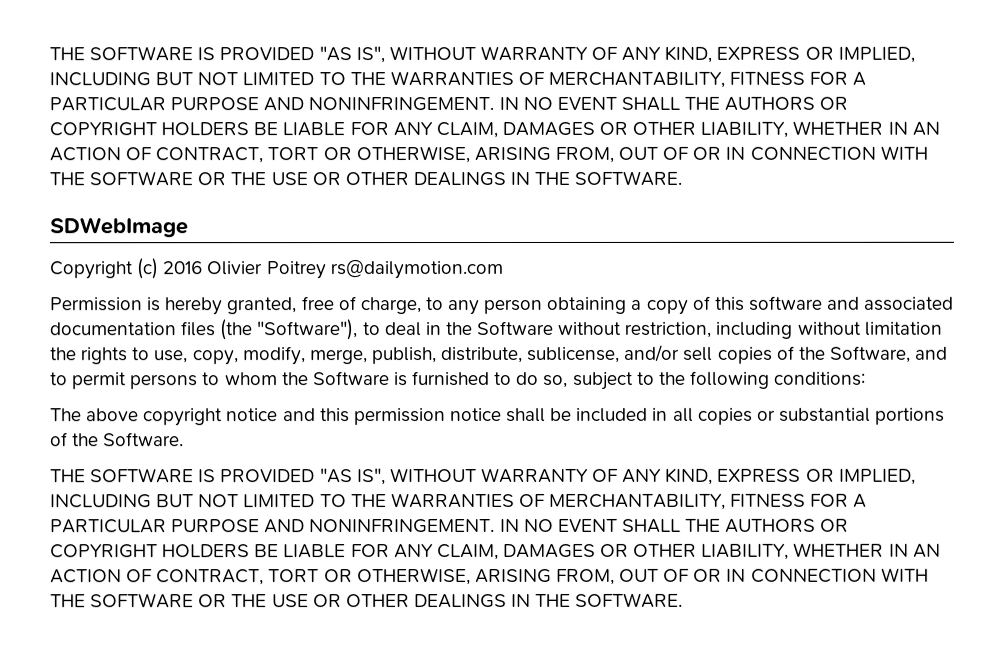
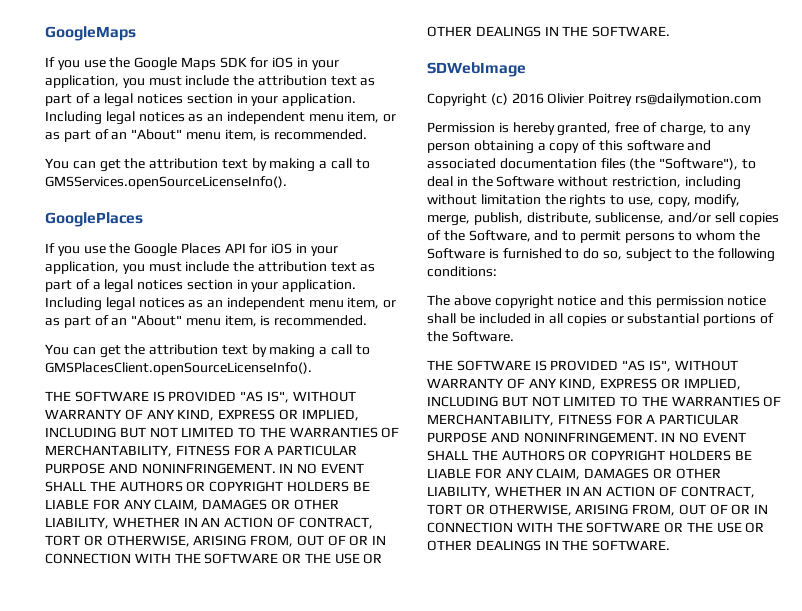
(49, 54) none -> [45,26,136,41] [45,57,339,71] [45,75,376,88] [45,93,357,107] [45,111,397,125] [45,129,368,142] [45,158,370,172] [45,176,287,189] [45,212,143,227] [45,243,338,257] [45,261,376,274] [45,279,357,293] [45,297,397,311] [45,315,368,328] [45,344,370,358] [45,362,312,375] GoogleMaps // If you use the Google Maps SDK for iOS in your application, you must include the attribution text as part of a legal notices section in your application. Including legal notices as an independent menu item, or as part of an "About" menu item, is recommended. // You can get the attribution text by making a call to GMSServices.openSourceLicenseInfo(). // GooglePlaces // If you use the Google Places API for iOS in your application, you must include the attribution text as part of a legal notices section in your application. Including legal notices as an independent menu item, or as part of an "About" menu item, is recommended. // You can get the attribution text by making a call to GMSPlacesClient.openSourceLicenseInfo(). //

